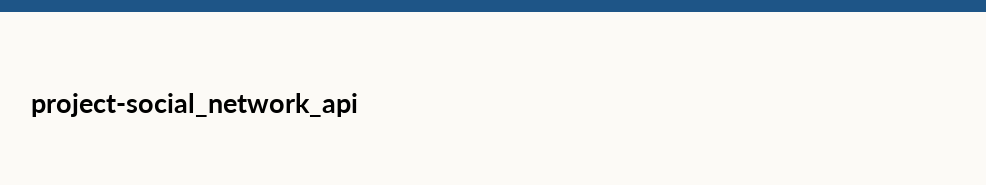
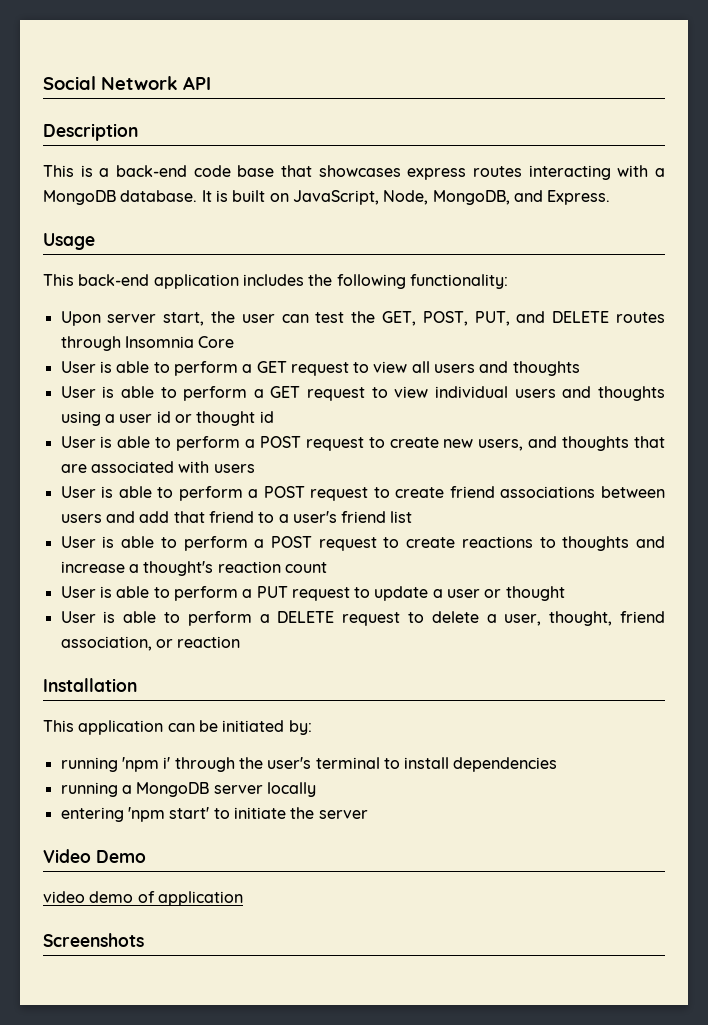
[31,93,358,117] project-social_network_api -> [43,76,211,90] [43,123,138,141] [43,165,665,180] [43,190,611,205] [43,233,95,250] [43,274,508,289] [60,311,665,326] [60,336,235,351] [60,361,580,376] [60,386,665,401] [60,411,274,426] [60,436,665,451] [60,461,255,473] [60,486,665,501] [60,511,413,523] [60,536,665,551] [60,561,327,576] [60,586,565,601] [60,611,665,626] [60,636,241,651] [43,678,137,692] [43,720,312,735] [60,757,558,772] [60,782,316,797] [60,807,368,822] [43,849,146,863] [43,891,243,906] [43,933,144,947] Social Network API // Description // This is a back-end code base that showcases express routes interacting with a MongoDB database. It is built on JavaScript, Node, MongoDB, and Express. // Usage // This back-end application includes the following functionality: // Upon server start, the user can test the GET, POST, PUT, and DELETE routes through Insomnia Core // User is able to perform a GET request to view all users and thoughts // User is able to perform a GET request to view individual users and thoughts using a user id or thought id // User is able to perform a POST request to create new users, and thoughts that are associated with users // User is able to perform a POST request to create friend associations between users and add that friend to a user's friend list // User is able to perform a POST request to create reactions to thoughts and increase a thought's reaction count // User is able to perform a PUT request to update a user or thought // User is able to perform a DELETE request to delete a user, thought, friend association, or reaction // Installation // This application can be initiated by: // running 'npm i' through the user's terminal to install dependencies // running a MongoDB server locally // entering 'npm start' to initiate the server // Video Demo // video demo of application // Screenshots

